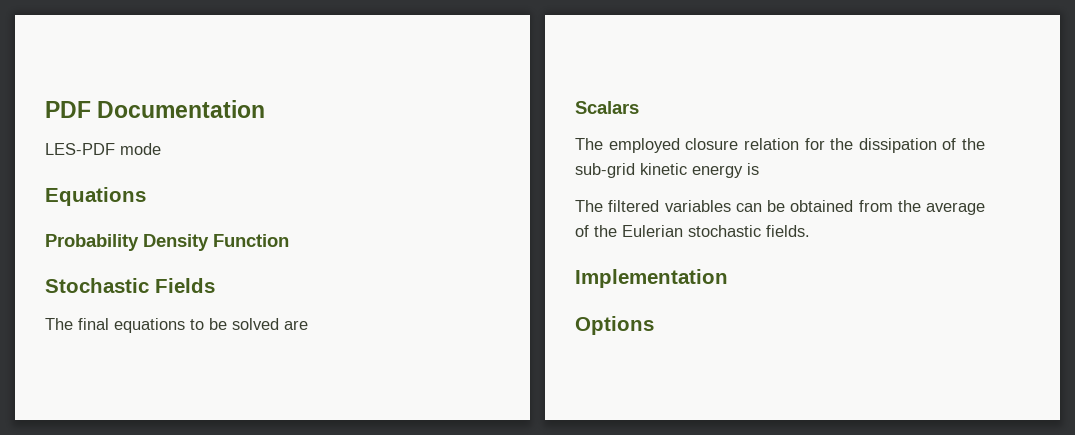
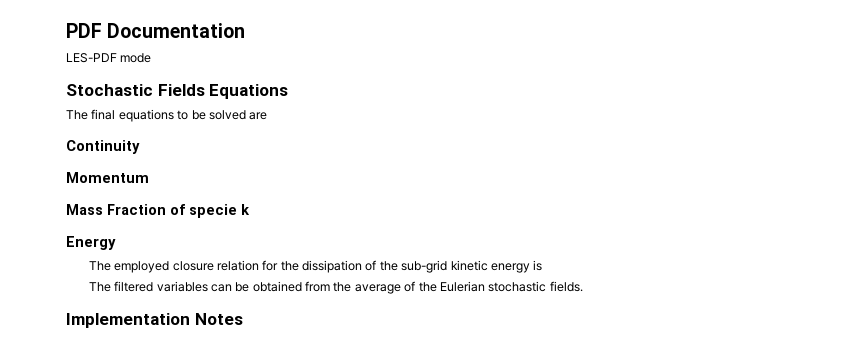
[45,187,146,206] [45,234,289,251] // Equations // Probability Density Function -> (152, 58) none
(215, 285) none -> [209,84,289,99] Equations
[575,101,639,114] Scalars -> [66,140,140,154] [66,172,149,183] [66,204,250,218] [66,236,116,250] Continuity // Momentum // Mass Fraction of specie k // Energy
[575,316,654,335] // Options -> [194,313,243,325] Notes

